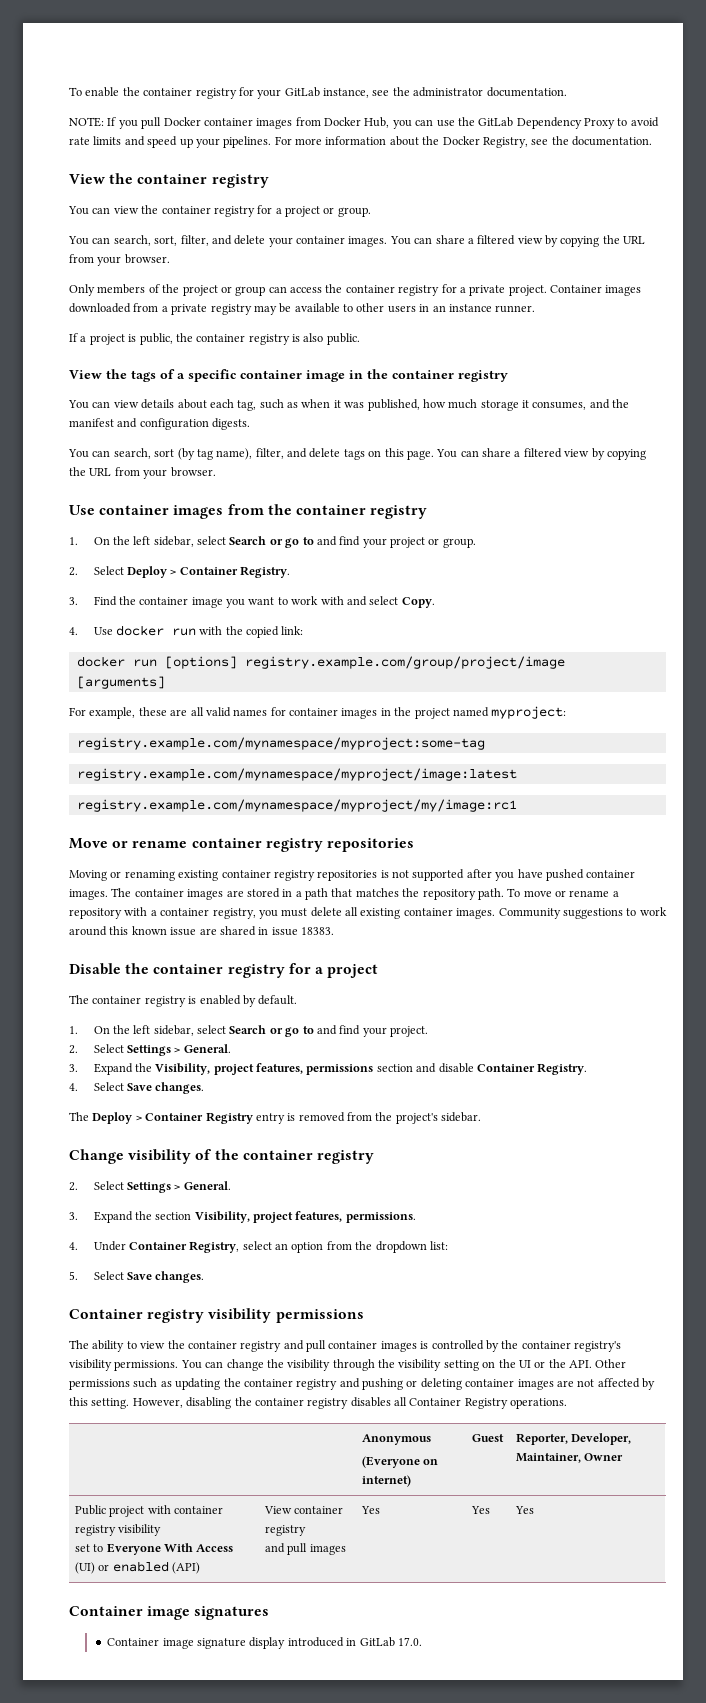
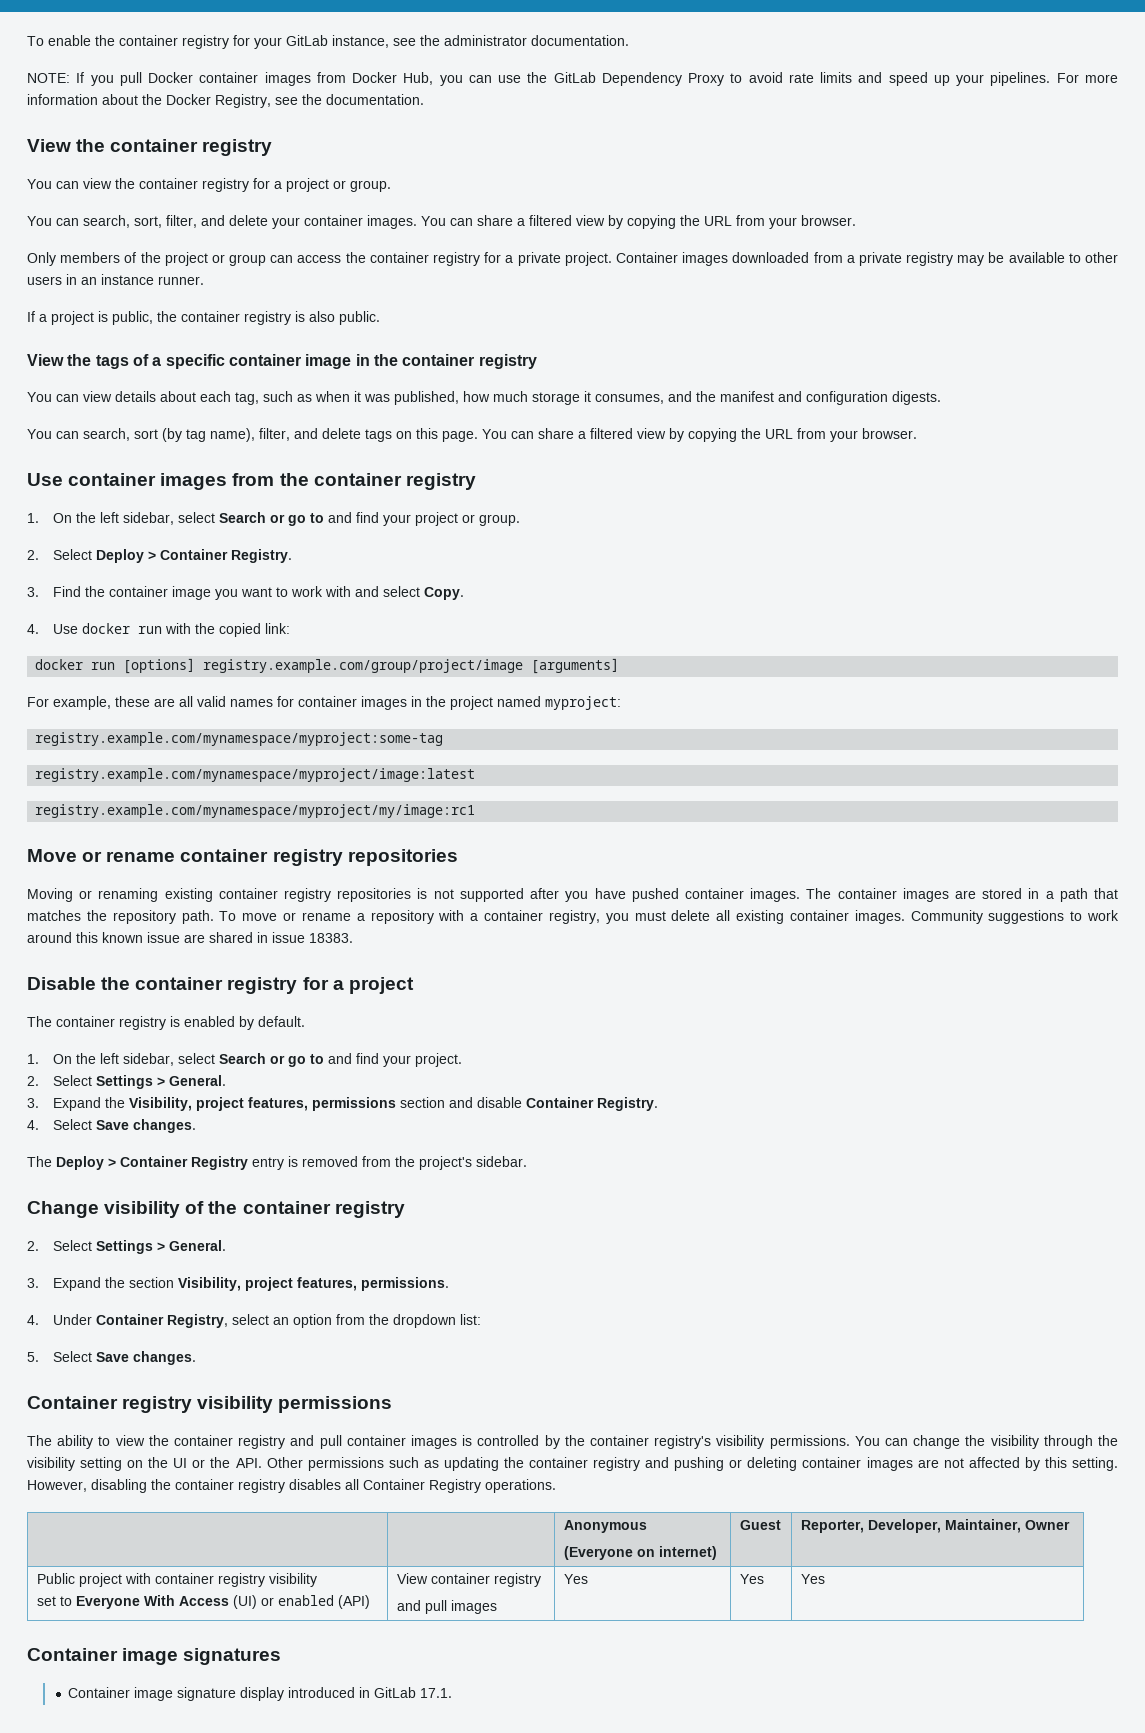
[397,1637,422,1646] 17.0. -> [420,1688,453,1698] 17.1.

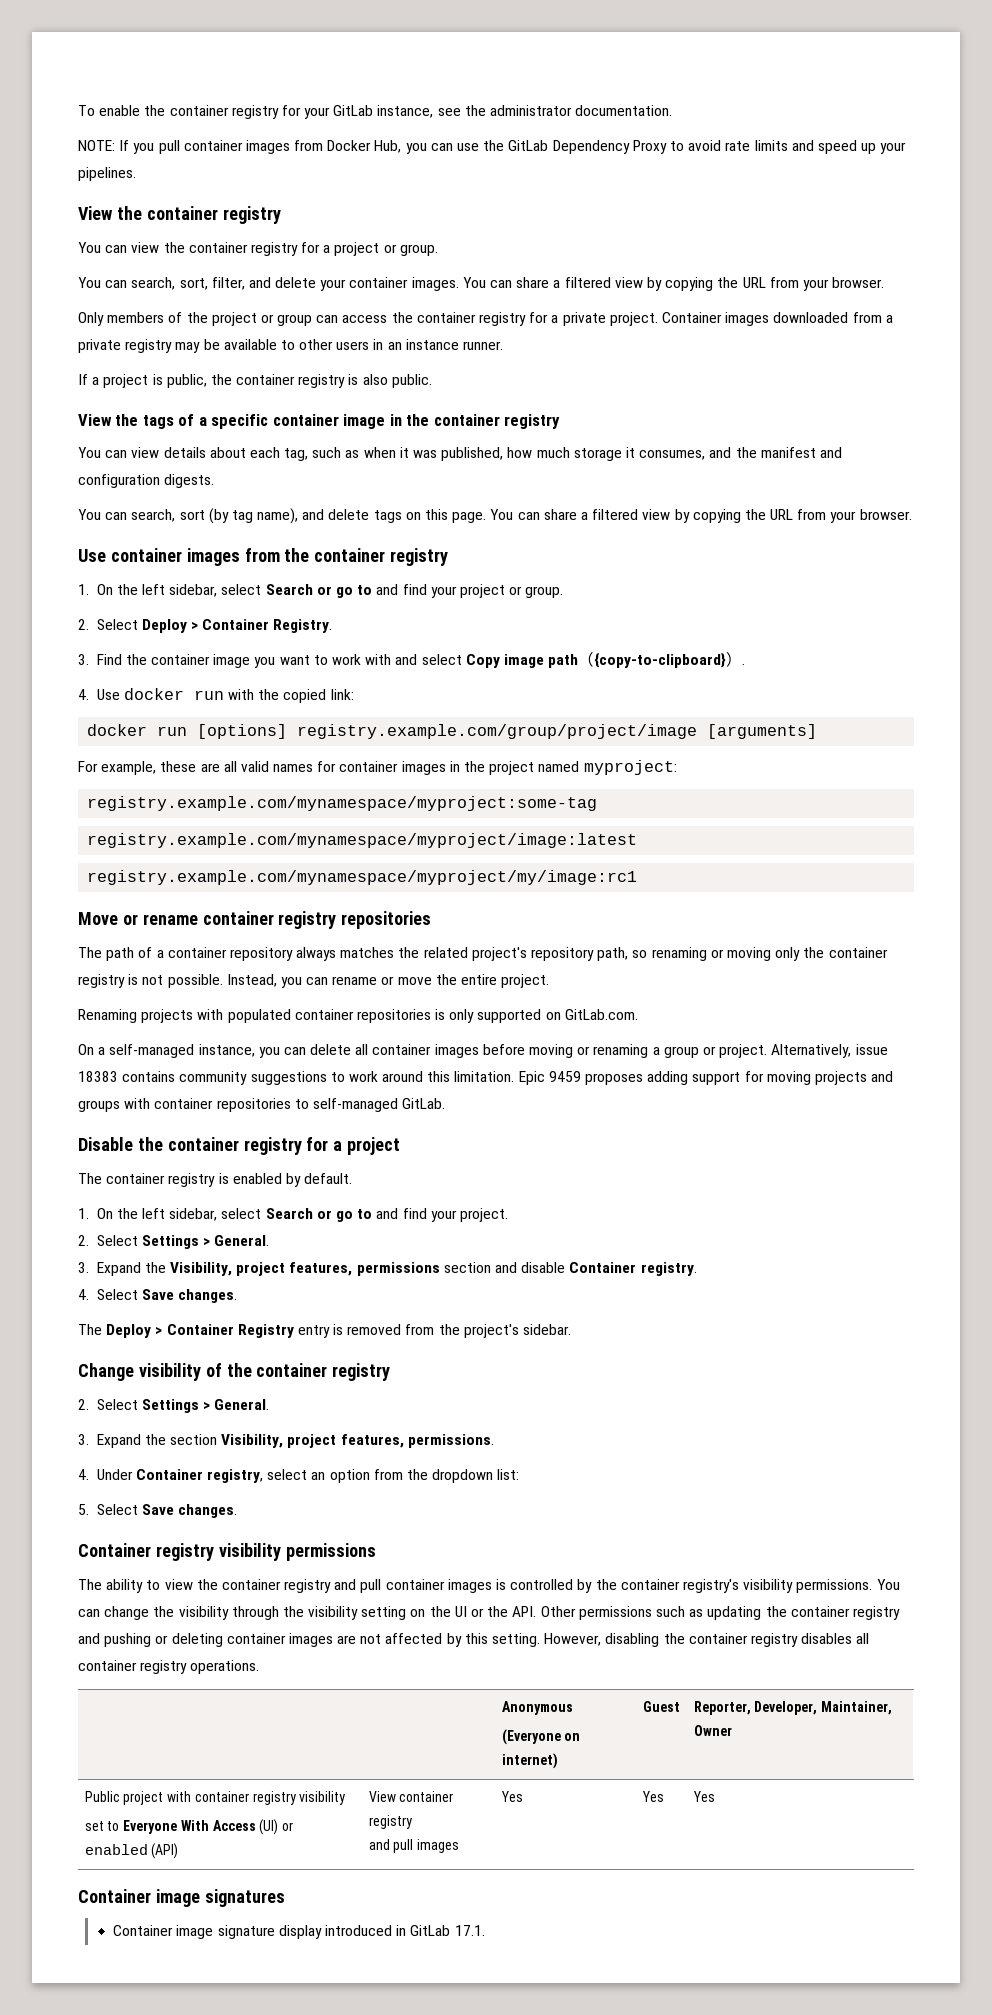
[148,72,194,83] Docker -> (180, 147) none
[1056,73,1118,83] [27,94,424,108] For more information about the Docker Registry, see the documentation. -> (136, 174) none
[259,428,290,441] filter, -> (299, 516) none
[423,587,464,600] Copy. -> [465,652,746,668] Copy image path（{copy-to-clipboard}）.
[27,888,1119,902] [27,910,983,924] Moving or renaming existing container registry repositories is not supported after you have pushed container images. The container images are stored in a path that matches the repository path. To move or rename a repository with a container registry, you must delete all existing container images. Community -> [78,947,888,961] [78,974,550,988] [78,1009,638,1023] [78,1044,888,1058] [78,1071,248,1085] The path of a container repository always matches the related project's repository path, so renaming or moving only the container registry is not possible. Instead, you can rename or move the entire project. // Renaming projects with populated container repositories is only supported on GitLab.com. // On a self-managed instance, you can delete all container images before moving or renaming a group or project. Alternatively, issue 18383 contains community
[102,932,353,943] known issue are shared in issue 18383. -> [454,1071,894,1085] [78,1098,446,1112] limitation. Epic 9459 proposes adding support for moving projects and groups with container repositories to self-managed GitLab.
[596,1097,658,1111] Registry. -> [640,1262,697,1276] registry.
[166,1314,228,1328] Registry, -> [207,1469,264,1483] registry,
[363,1479,481,1493] Container Registry -> [78,1660,188,1674] container registry

